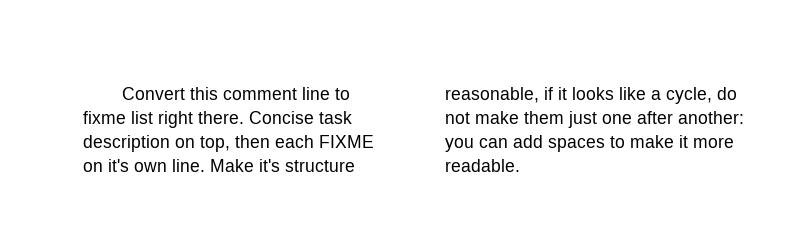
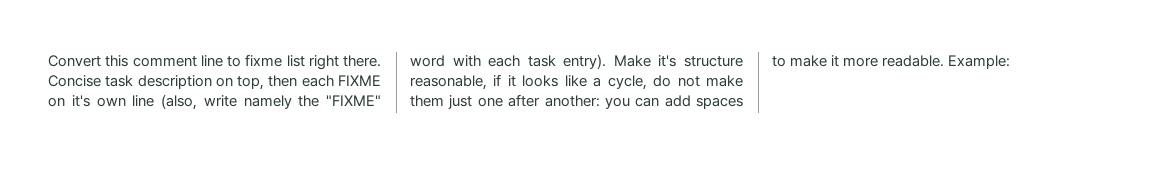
[172,159,205,172] line. -> [132,94,381,110] [410,54,607,69] line (also, write namely the "FIXME" word with each task entry).
(520, 165) none -> [948,55,1011,69] Example:

